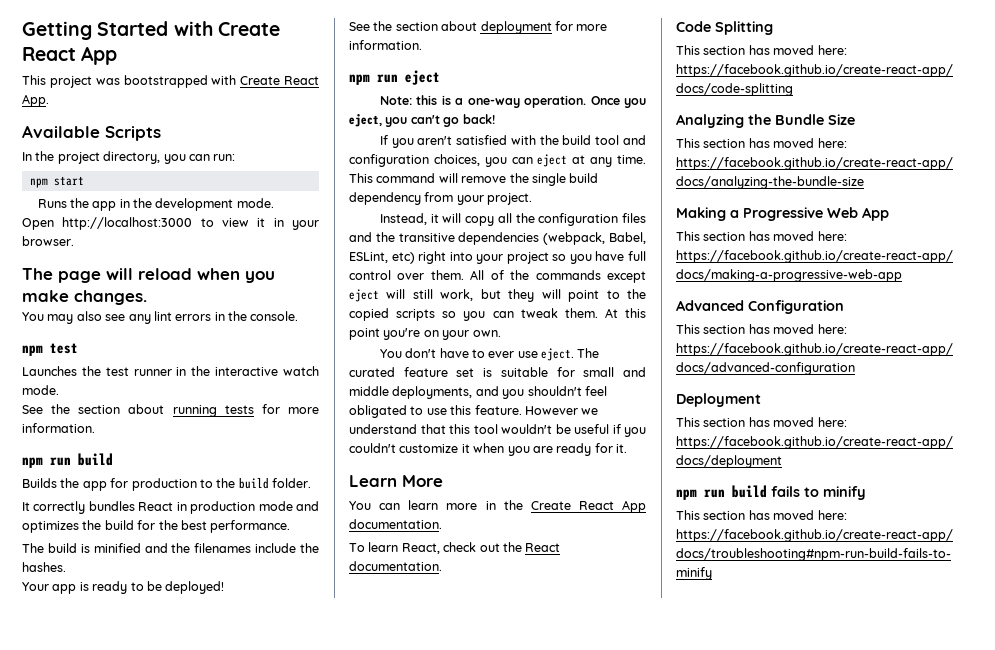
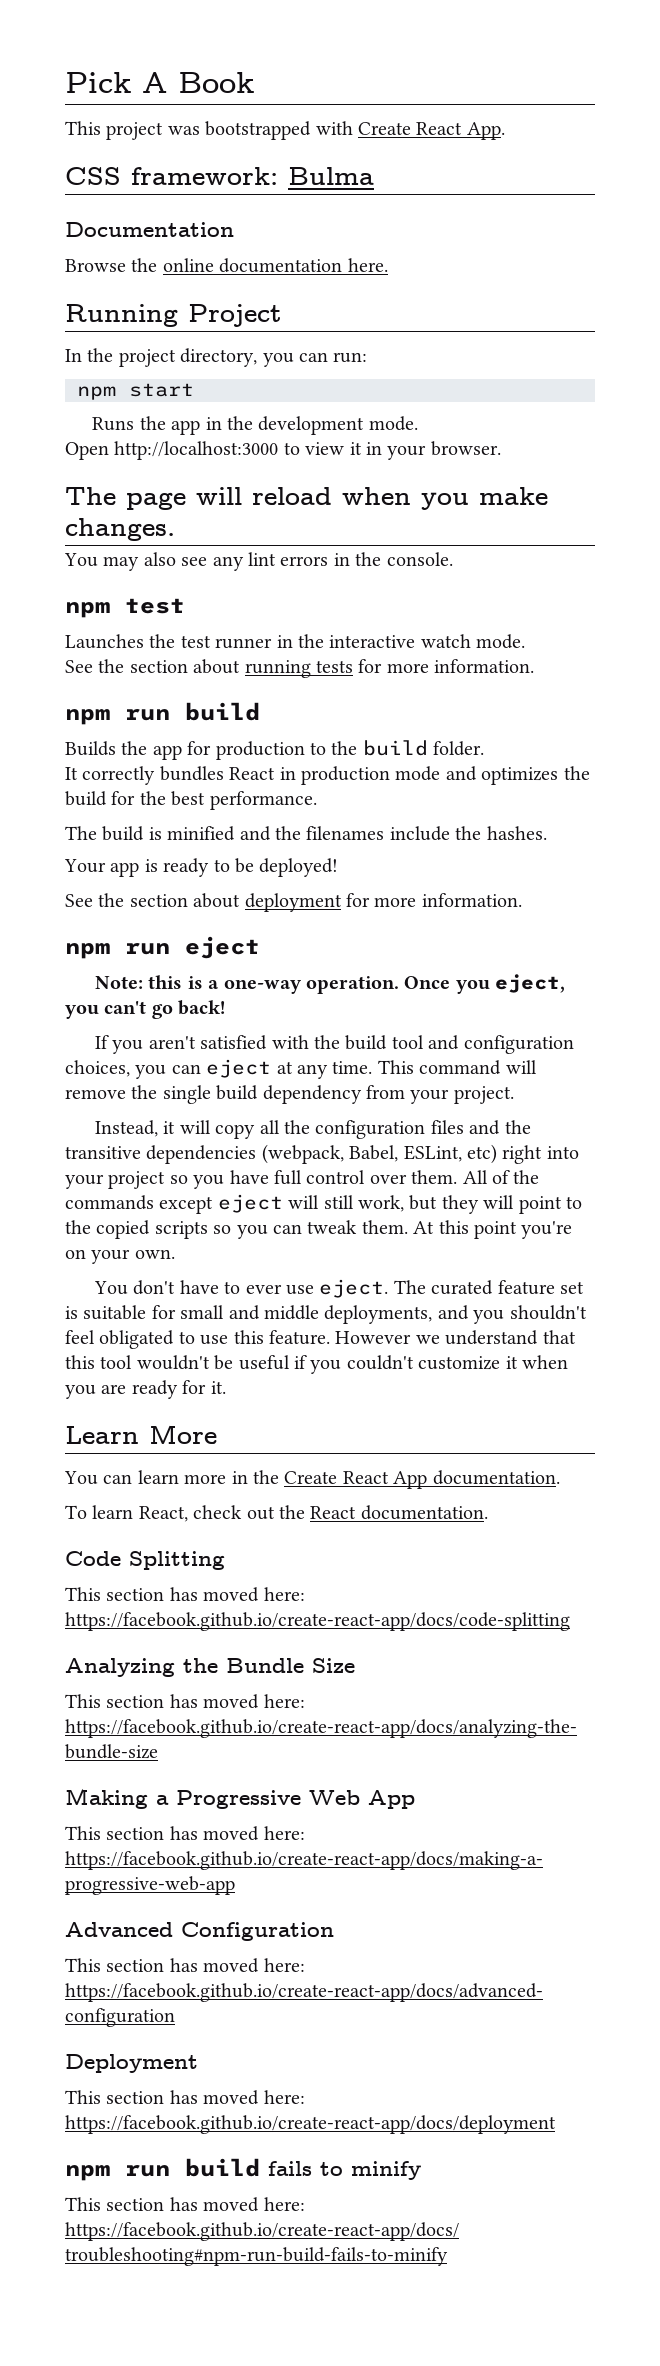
[22,21,280,40] [22,46,118,65] Getting Started with Create React App -> [65,72,254,93] Pick A Book
[22,125,161,141] Available Scripts -> [65,167,374,185] [65,222,234,237] [65,258,388,273] [65,304,282,327] CSS framework: Bulma // Documentation // Browse the online documentation here. // Running Project

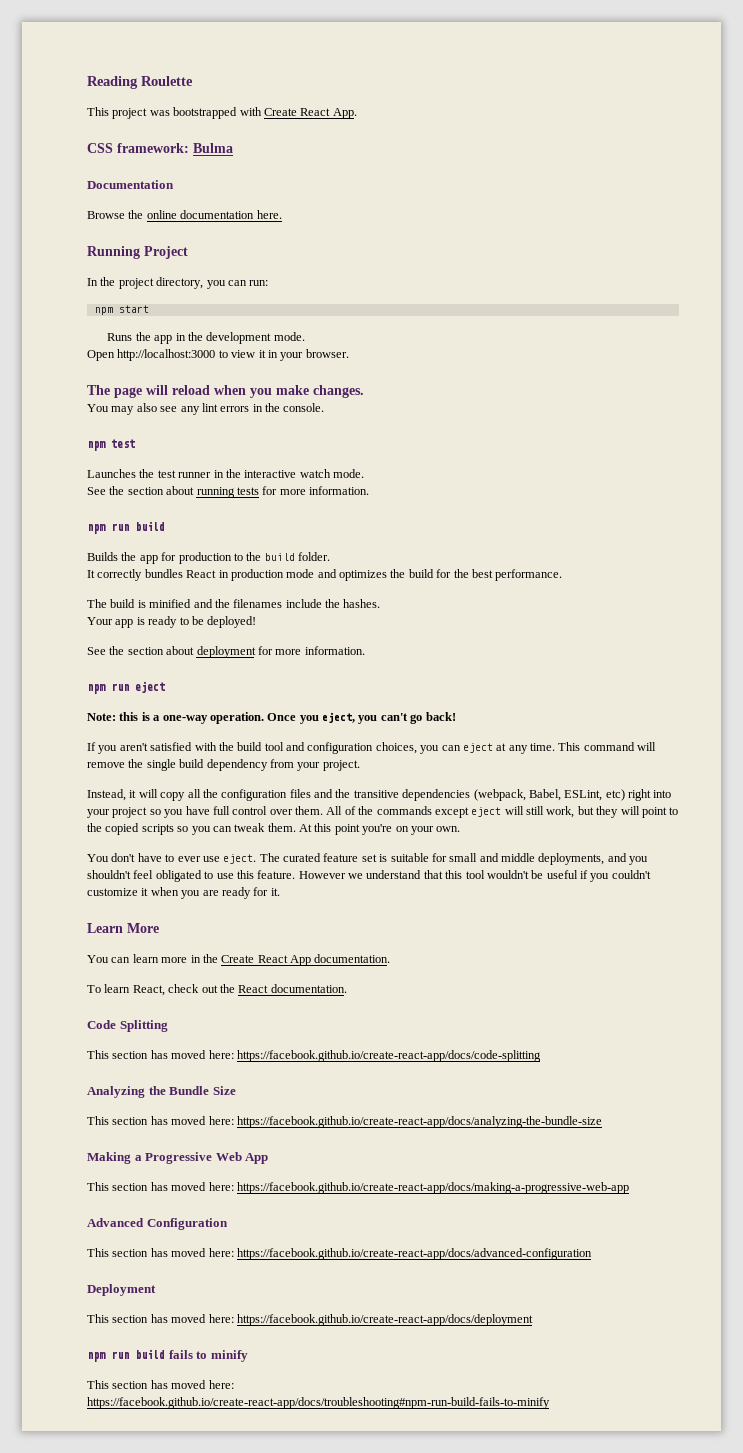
[65,72,254,93] Pick A Book -> [87,76,193,89] Reading Roulette

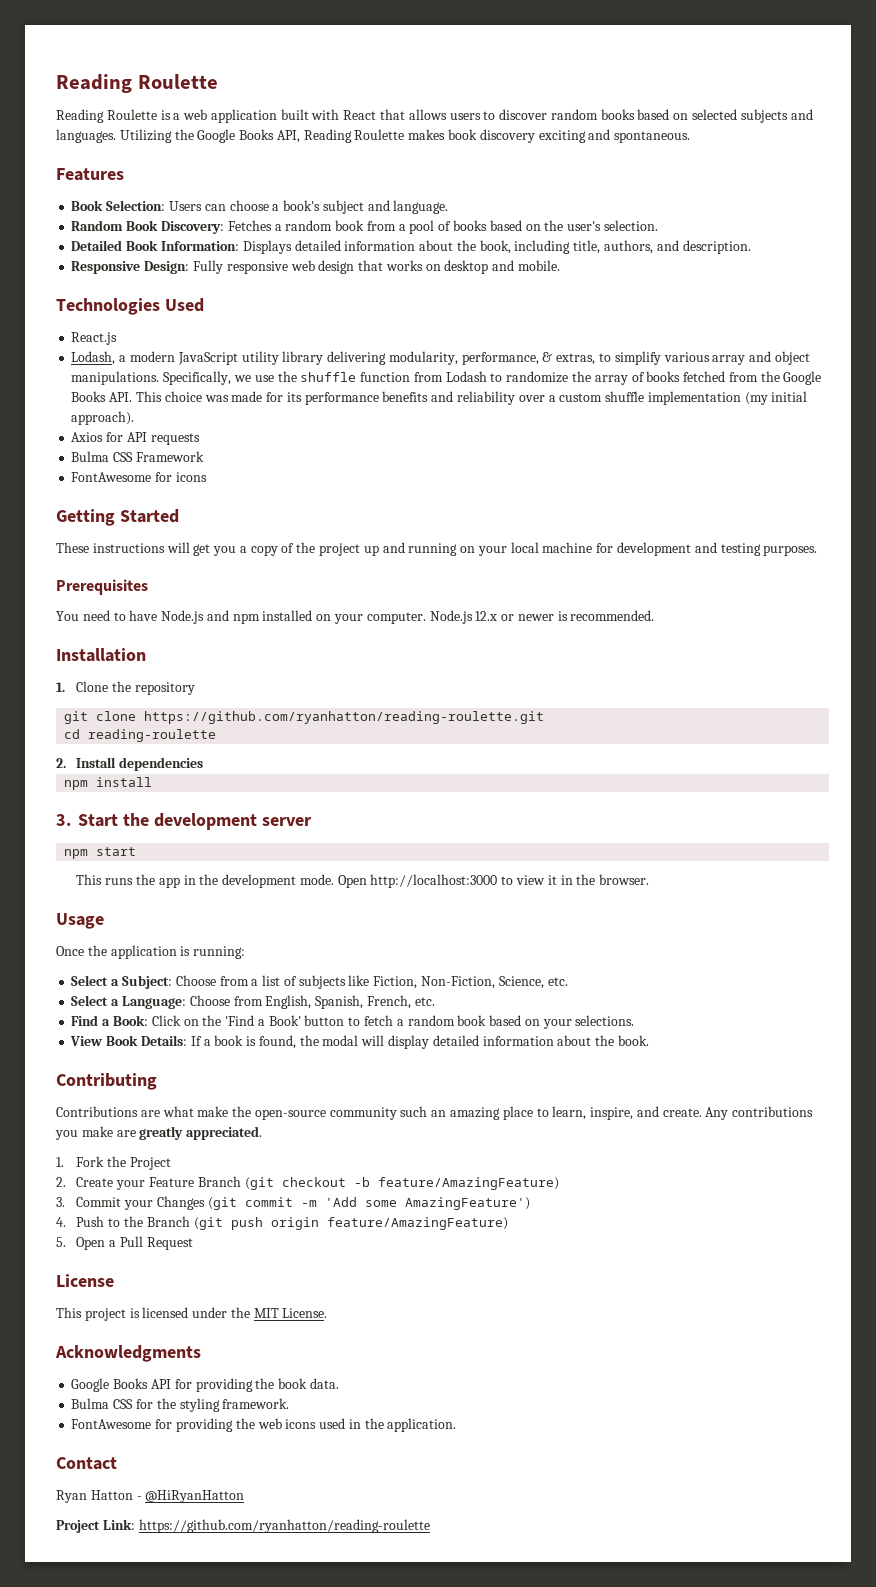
[87,107,357,119] [87,143,233,153] [87,180,174,189] [87,210,282,219] [87,246,188,259] [87,277,269,289] This project was bootstrapped with Create React App. // CSS framework: Bulma // Documentation // Browse the online documentation here. // Running Project // In the project directory, you can run: -> [56,109,813,123] [56,129,691,143] [56,168,124,181] [71,200,449,214] [71,220,658,234] [71,240,751,254] [71,260,560,274] [56,298,204,315] [71,332,118,345] [71,351,810,365] [71,371,822,385] [71,391,808,405] [71,411,135,425] [71,432,200,445] [71,451,204,462] [71,472,207,482] [56,509,179,526] [56,542,818,556] [56,579,148,595] [56,610,655,624] [56,648,146,662] [56,681,195,695] [64,711,545,724] [64,729,217,742] [56,757,204,771] [64,777,153,790] [56,813,312,830] Reading Roulette is a web application built with React that allows users to discover random books based on selected subjects and languages. Utilizing the Google Books API, Reading Roulette makes book discovery exciting and spontaneous. // Features // Book Selection: Users can choose a book's subject and language. // Random Book Discovery: Fetches a random book from a pool of books based on the user's selection. // Detailed Book Information: Displays detailed information about the book, including title, authors, and description. // Responsive Design: Fully responsive web design that works on desktop and mobile. // Technologies Used // React.js // Lodash, a modern JavaScript utility library delivering modularity, performance, & extras, to simplify various array and object manipulations. Specifically, we use the shuffle function from Lodash to randomize the array of books fetched from the Google Books API. This choice was made for its performance benefits and reliability over a custom shuffle implementation (my initial approach). // Axios for API requests // Bulma CSS Framework // FontAwesome for icons // Getting Started // These instructions will get you a copy of the project up and running on your local machine for development and testing purposes. // Prerequisites // You need to have Node.js and npm installed on your computer. Node.js 12.x or newer is recommended. // Installation // 1. Clone the repository // git clone https://github.com/ryanhatton/reading-roulette.git // cd reading-roulette // 2. Install dependencies // npm install // 3. Start the development server
[107,333,133,341] Runs -> [76,874,134,885] This runs
(305, 336) // -> (334, 879) none
[280,352,304,361] your -> [576,874,596,885] the
[87,385,364,398] [87,403,325,415] [87,439,135,451] [87,469,364,478] [87,486,369,498] [87,521,165,534] [87,552,330,564] [87,569,563,581] [87,599,381,608] [87,616,257,628] [87,646,365,658] [87,681,165,694] [87,712,456,724] [87,742,657,754] [87,759,360,771] [87,789,672,801] [87,806,679,818] [87,823,461,835] [87,853,649,865] [87,870,651,882] [87,887,280,899] [87,923,159,933] [87,954,391,966] [87,984,347,996] [87,1020,168,1032] [87,1050,541,1062] [87,1086,236,1098] [87,1116,602,1128] [87,1152,269,1164] [87,1182,629,1194] [87,1218,228,1230] [87,1248,592,1260] [87,1284,156,1296] [87,1314,533,1326] [87,1349,248,1362] [87,1380,234,1389] [87,1397,550,1409] The page will reload when you make changes. // You may also see any lint errors in the console. // npm test // Launches the test runner in the interactive watch mode. // See the section about running tests for more information. // npm run build // Builds the app for production to the build folder. // It correctly bundles React in production mode and optimizes the build for the best performance. // The build is minified and the filenames include the hashes. // Your app is ready to be deployed! // See the section about deployment for more information. // npm run eject // Note: this is a one-way operation. Once you eject, you can't go back! // If you aren't satisfied with the build tool and configuration choices, you can eject at any time. This command will remove the single build dependency from your project. // Instead, it will copy all the configuration files and the transitive dependencies (webpack, Babel, ESLint, etc) right into your project so you have full control over them. All of the commands except eject will still work, but they will point to the copied scripts so you can tweak them. At this point you're on your own. // You don't have to ever use eject. The curated feature set is suitable for small and middle deployments, and you shouldn't feel obligated to use this feature. However we understand that this tool wouldn't be useful if you couldn't customize it when you are ready for it. // Learn More // You can learn more in the Create React App documentation. // To learn React, check out the React documentation. // Code Splitting // This section has moved here: https://facebook.github.io/create-react-app/docs/code-splitting // Analyzing the Bundle Size // This section has moved here: https://facebook.github.io/create-react-app/docs/analyzing-the-bundle-size // Making a Progressive Web App // This section has moved here: https://facebook.github.io/create-react-app/docs/making-a-progressive-web-app // Advanced Configuration // This section has moved here: https://facebook.github.io/create-react-app/docs/advanced-configuration // Deployment // This section has moved here: https://facebook.github.io/create-react-app/docs/deployment // npm run build fails to minify // This section has moved here: https://facebook.github.io/create-react-app/docs/troubleshooting#npm-run-build-fails-to-minify -> [56,913,104,929] [56,945,246,959] [71,975,568,989] [71,995,435,1009] [71,1015,635,1029] [70,1035,649,1049] [56,1073,157,1090] [56,1106,814,1120] [55,1126,263,1140] [56,1156,171,1170] [56,1176,559,1190] [56,1196,530,1210] [56,1216,508,1230] [56,1236,193,1250] [56,1274,114,1287] [56,1307,328,1321] [55,1345,201,1362] [71,1378,339,1392] [71,1398,290,1412] [71,1418,457,1432] [56,1457,117,1470] [56,1490,245,1503] [56,1519,430,1533] Usage // Once the application is running: // Select a Subject: Choose from a list of subjects like Fiction, Non-Fiction, Science, etc. // Select a Language: Choose from English, Spanish, French, etc. // Find a Book: Click on the 'Find a Book' button to fetch a random book based on your selections. // View Book Details: If a book is found, the modal will display detailed information about the book. // Contributing // Contributions are what make the open-source community such an amazing place to learn, inspire, and create. Any contributions you make are greatly appreciated. // 1. Fork the Project // 2. Create your Feature Branch (git checkout -b feature/AmazingFeature) // 3. Commit your Changes (git commit -m 'Add some AmazingFeature') // 4. Push to the Branch (git push origin feature/AmazingFeature) // 5. Open a Pull Request // License // This project is licensed under the MIT License. // Acknowledgments // Google Books API for providing the book data. // Bulma CSS for the styling framework. // FontAwesome for providing the web icons used in the application. // Contact // Ryan Hatton - @HiRyanHatton // Project Link: https://github.com/ryanhatton/reading-roulette

